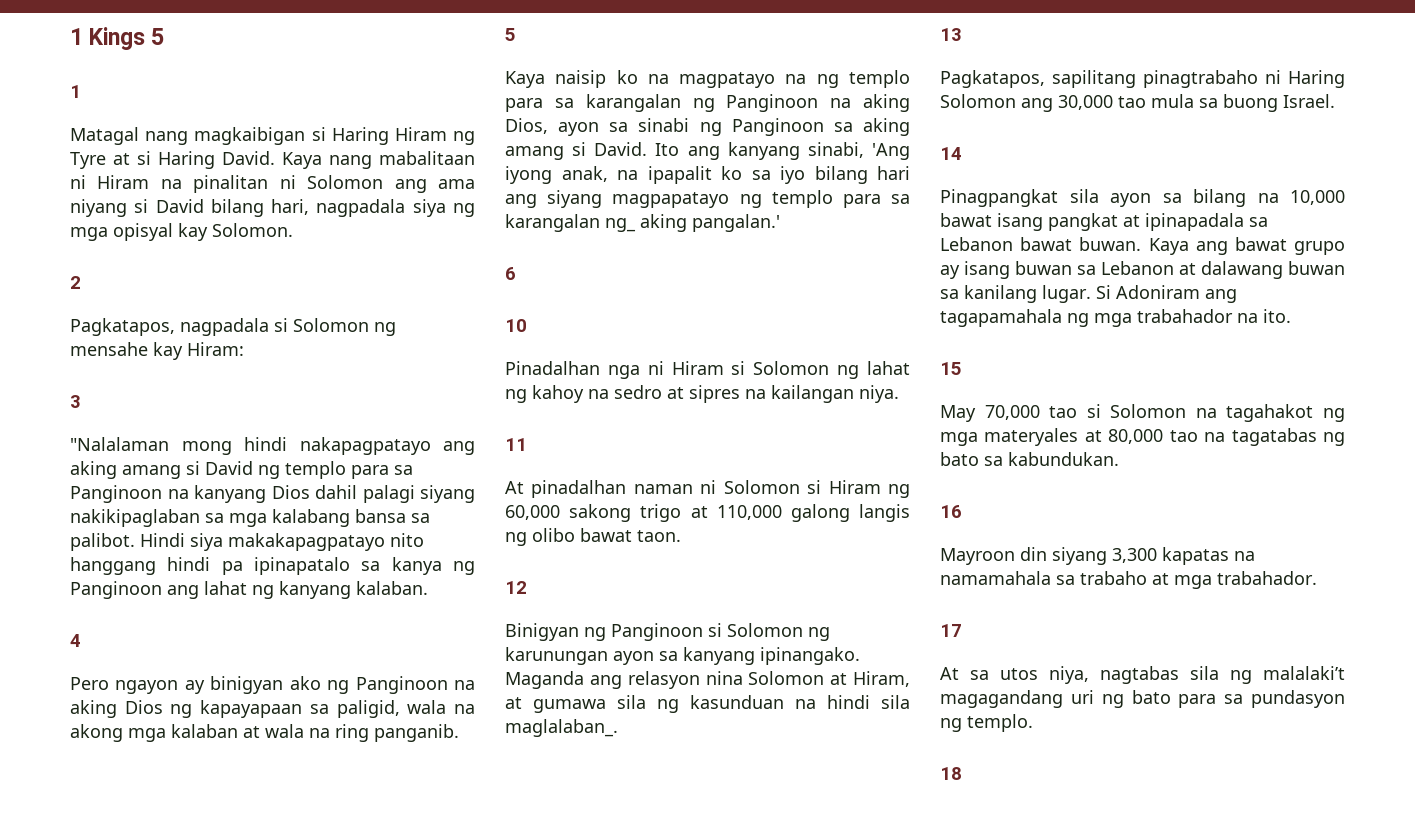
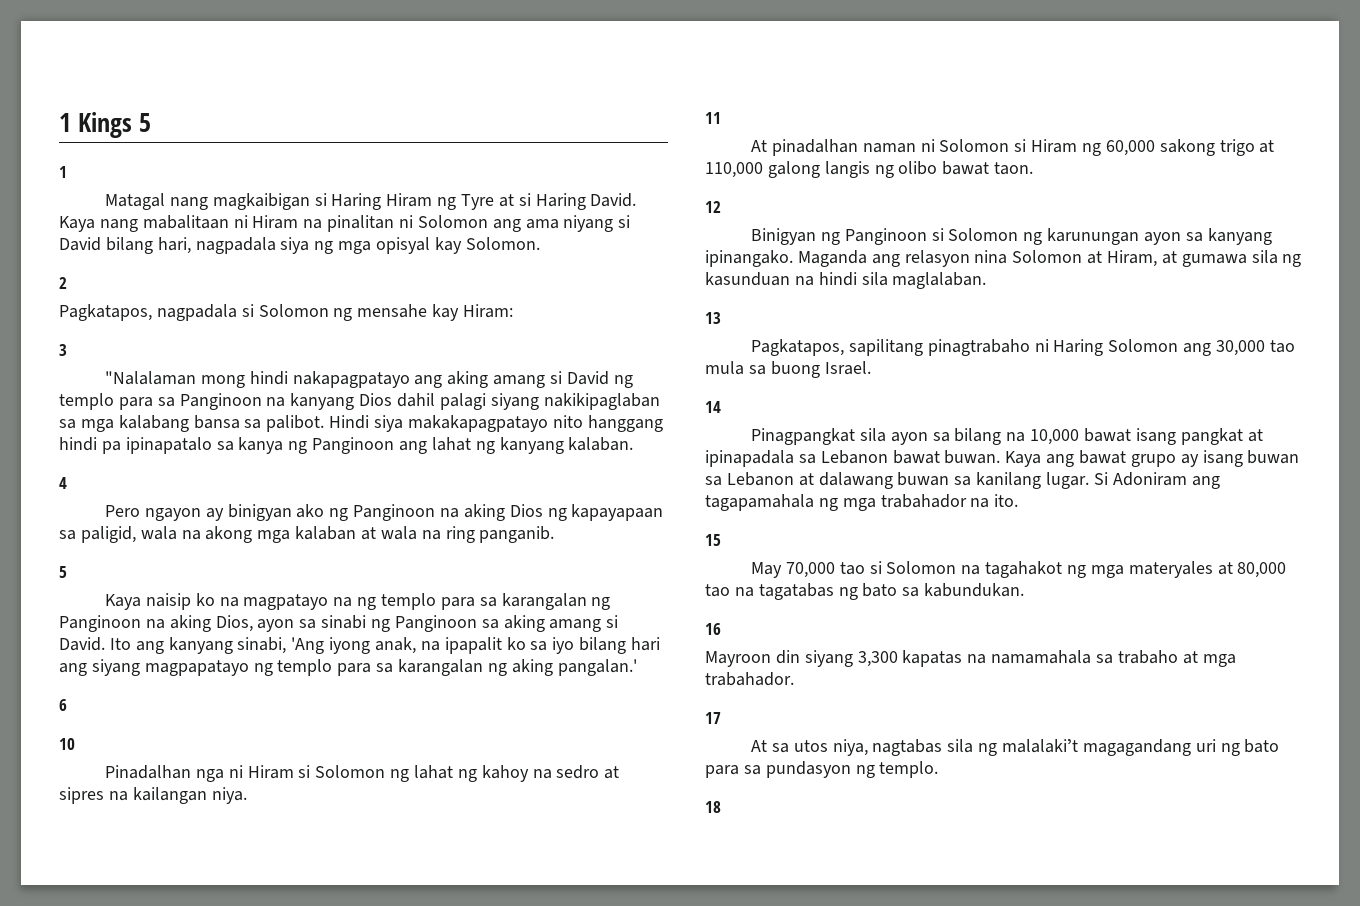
[605,218,636,232] ng_ -> [487,663,507,676] ng
[505,719,618,737] maglalaban_. -> [892,272,987,289] maglalaban.

